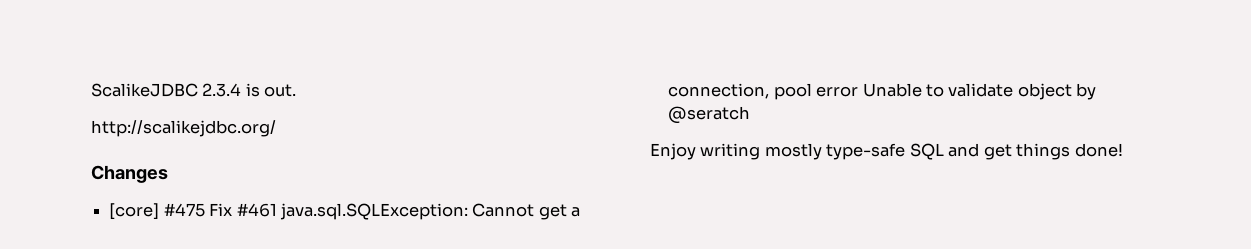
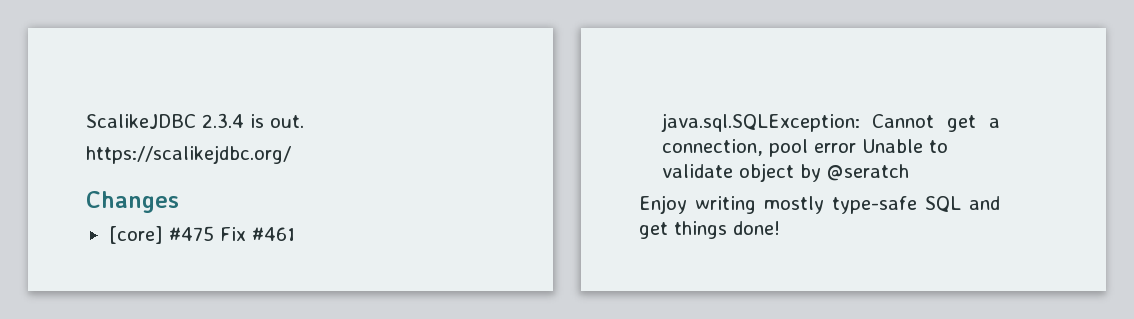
[91,120,276,137] http://scalikejdbc.org/ -> [86,145,291,164] https://scalikejdbc.org/

